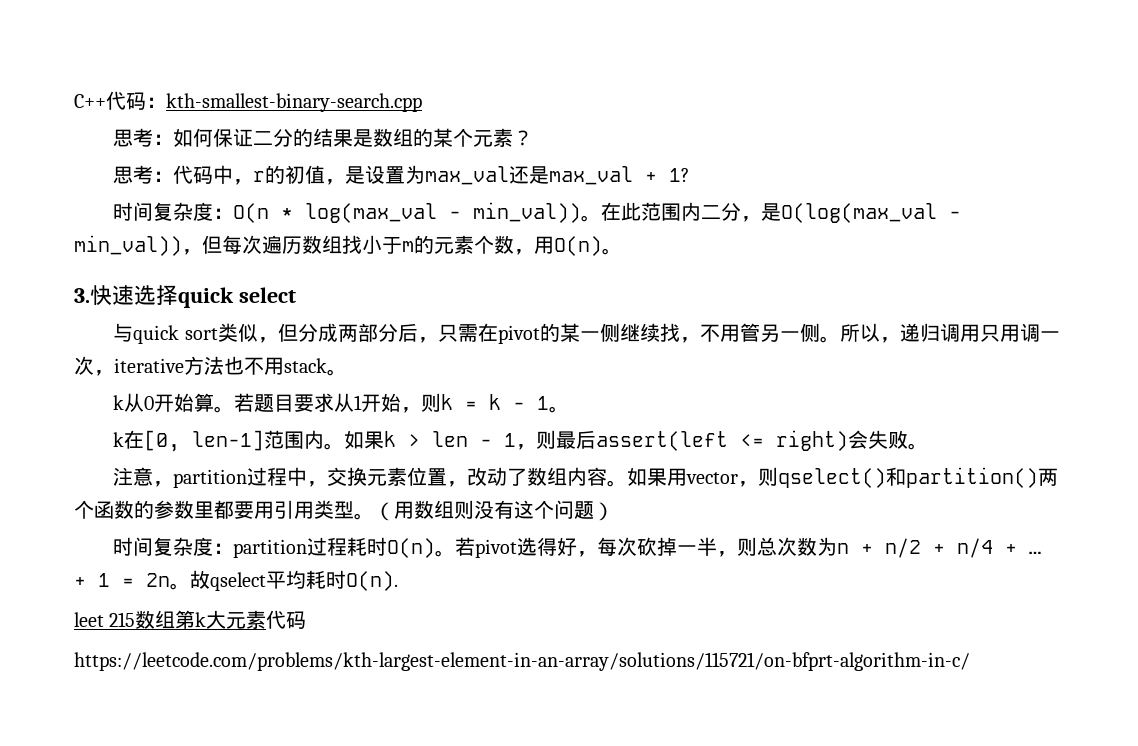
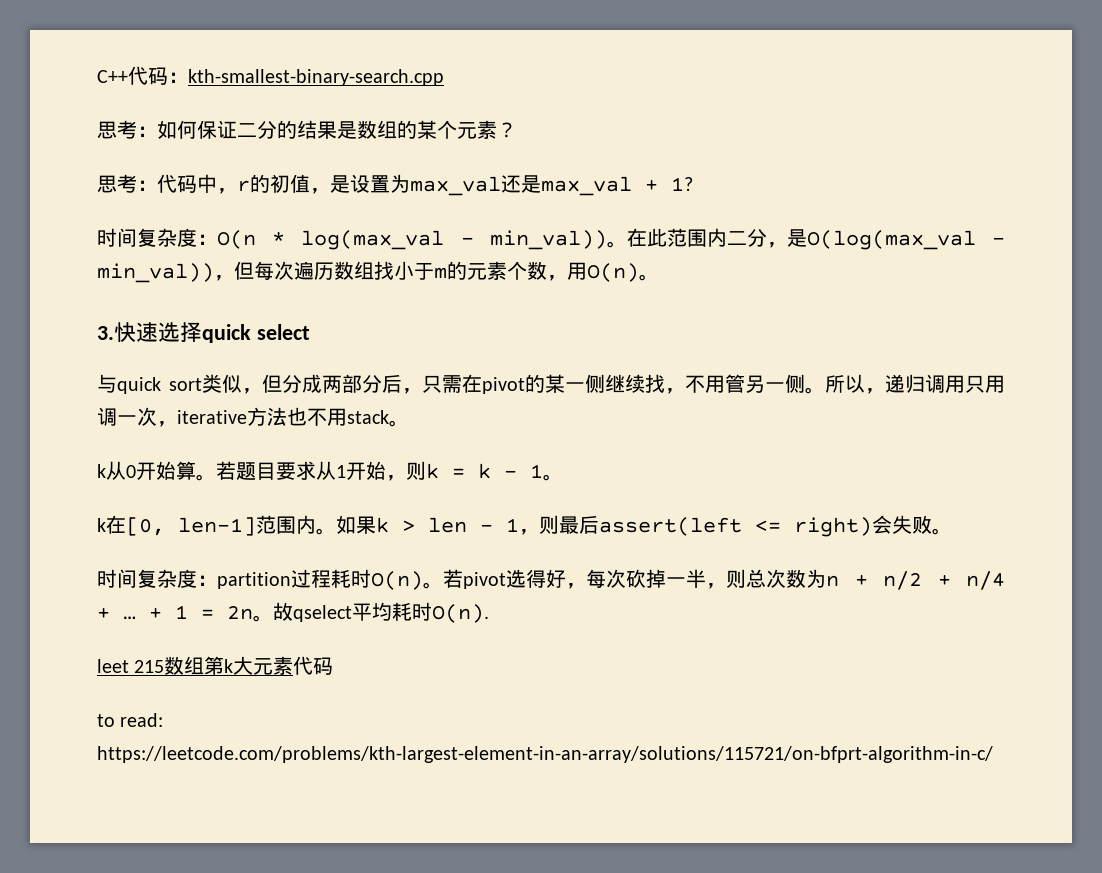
[113,467,1059,488] [74,500,614,521] // 注意，partition过程中，交换元素位置，改动了数组内容。如果用vector，则qselect()和partition()两个函数的参数里都要用引用类型。（用数组则没有这个问题） -> (952, 531) none
(307, 620) none -> [97,713,164,727] to read:

